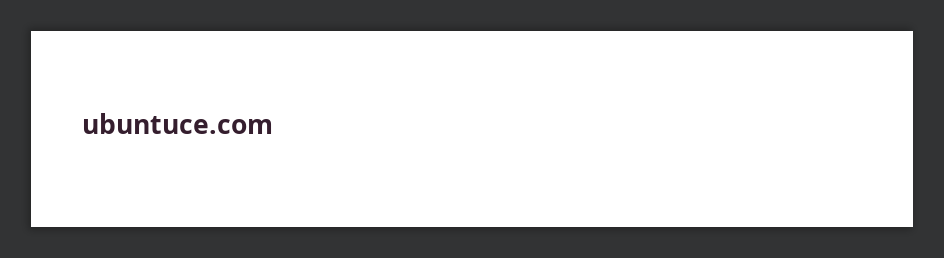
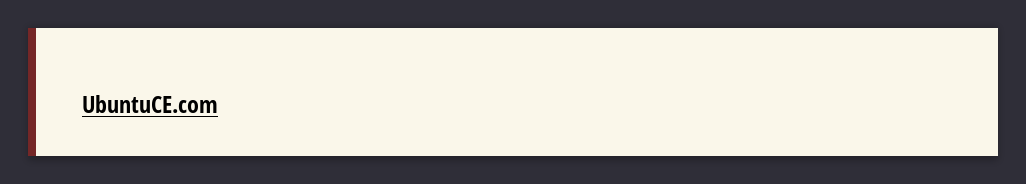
[82,113,273,134] ubuntuce.com -> [82,95,218,113] UbuntuCE.com

